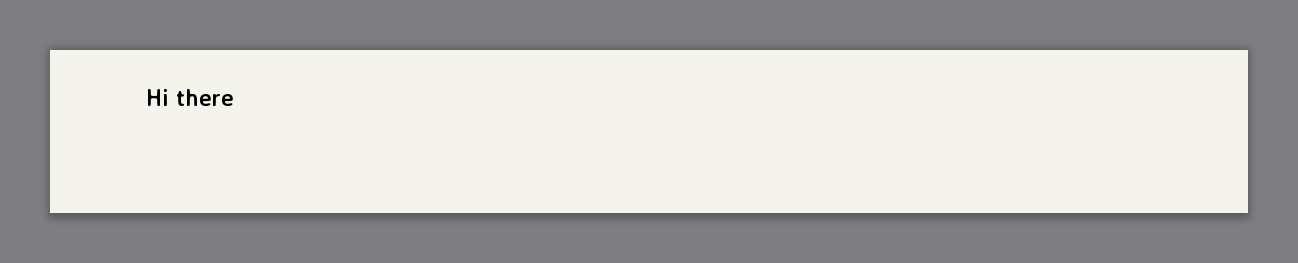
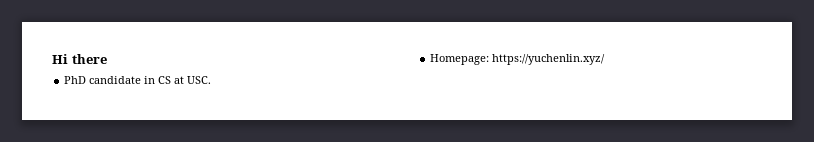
(234, 97) none -> [64,76,212,84] [430,54,606,65] // PhD candidate in CS at USC. // Homepage: https://yuchenlin.xyz/

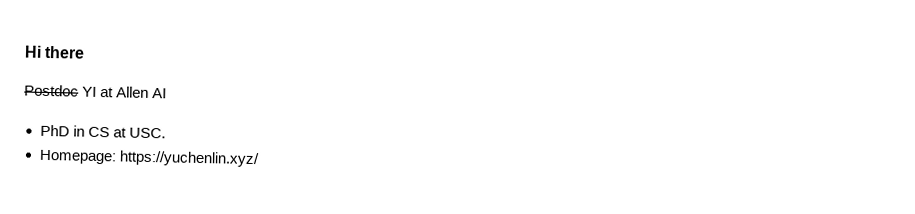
(107, 59) none -> [24,84,168,99] // Postdoc YI at Allen AI
[89,76,142,84] candidate -> (70, 130) none

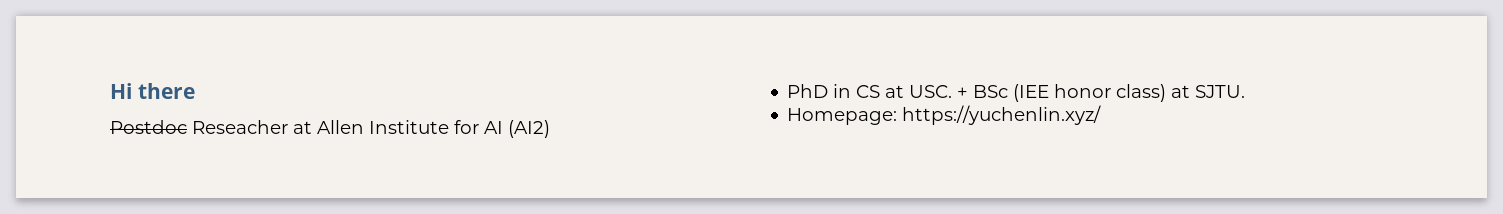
[82,86,98,97] YI -> [192,120,288,134] Reseacher
(150, 92) none -> [369,120,479,134] Institute for
(168, 93) none -> [508,120,550,138] (AI2)
(166, 133) none -> [957,84,1246,102] + BSc (IEE honor class) at SJTU.

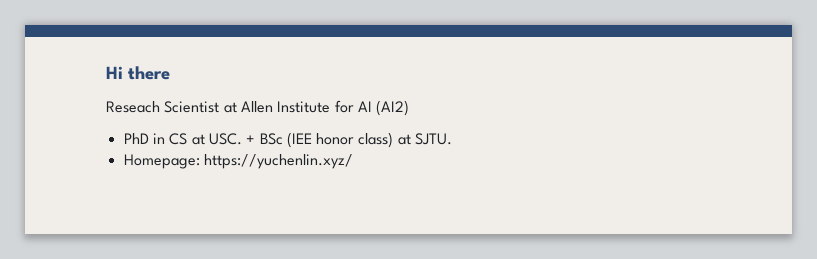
[110,120,288,134] Postdoc Reseacher -> [106,101,220,113] Reseach Scientist

